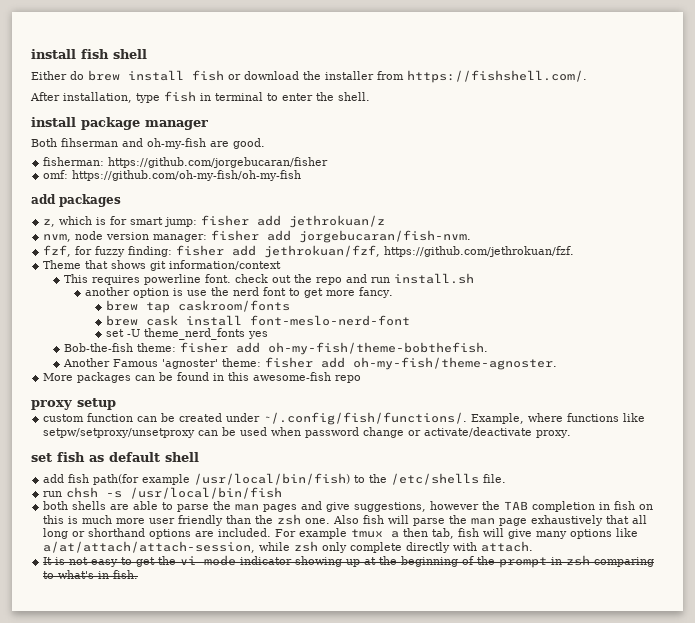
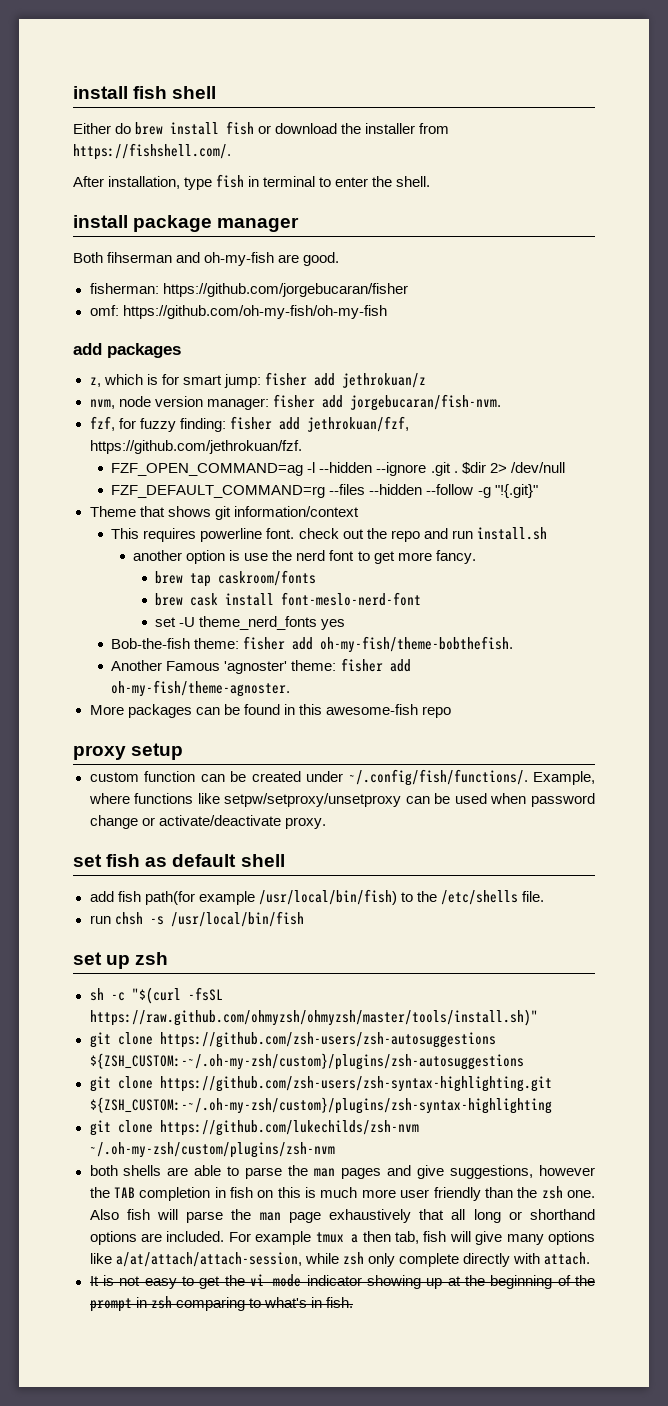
(575, 251) none -> [111,462,565,476] [111,484,538,498] // FZF_OPEN_COMMAND=ag -l --hidden --ignore .git . $dir 2> /dev/null // FZF_DEFAULT_COMMAND=rg --files --hidden --follow -g "!{.git}"
(283, 493) none -> [73,952,169,969] [89,987,223,1004] [89,1009,538,1026] [89,1032,496,1048] [89,1053,524,1070] [89,1076,552,1092] [89,1097,552,1114] [89,1120,419,1136] [89,1142,335,1158] // set up zsh // sh -c "$(curl -fsSL https://raw.github.com/ohmyzsh/ohmyzsh/master/tools/install.sh)" // git clone https://github.com/zsh-users/zsh-autosuggestions ${ZSH_CUSTOM:-~/.oh-my-zsh/custom}/plugins/zsh-autosuggestions // git clone https://github.com/zsh-users/zsh-syntax-highlighting.git ${ZSH_CUSTOM:-~/.oh-my-zsh/custom}/plugins/zsh-syntax-highlighting // git clone https://github.com/lukechilds/zsh-nvm ~/.oh-my-zsh/custom/plugins/zsh-nvm

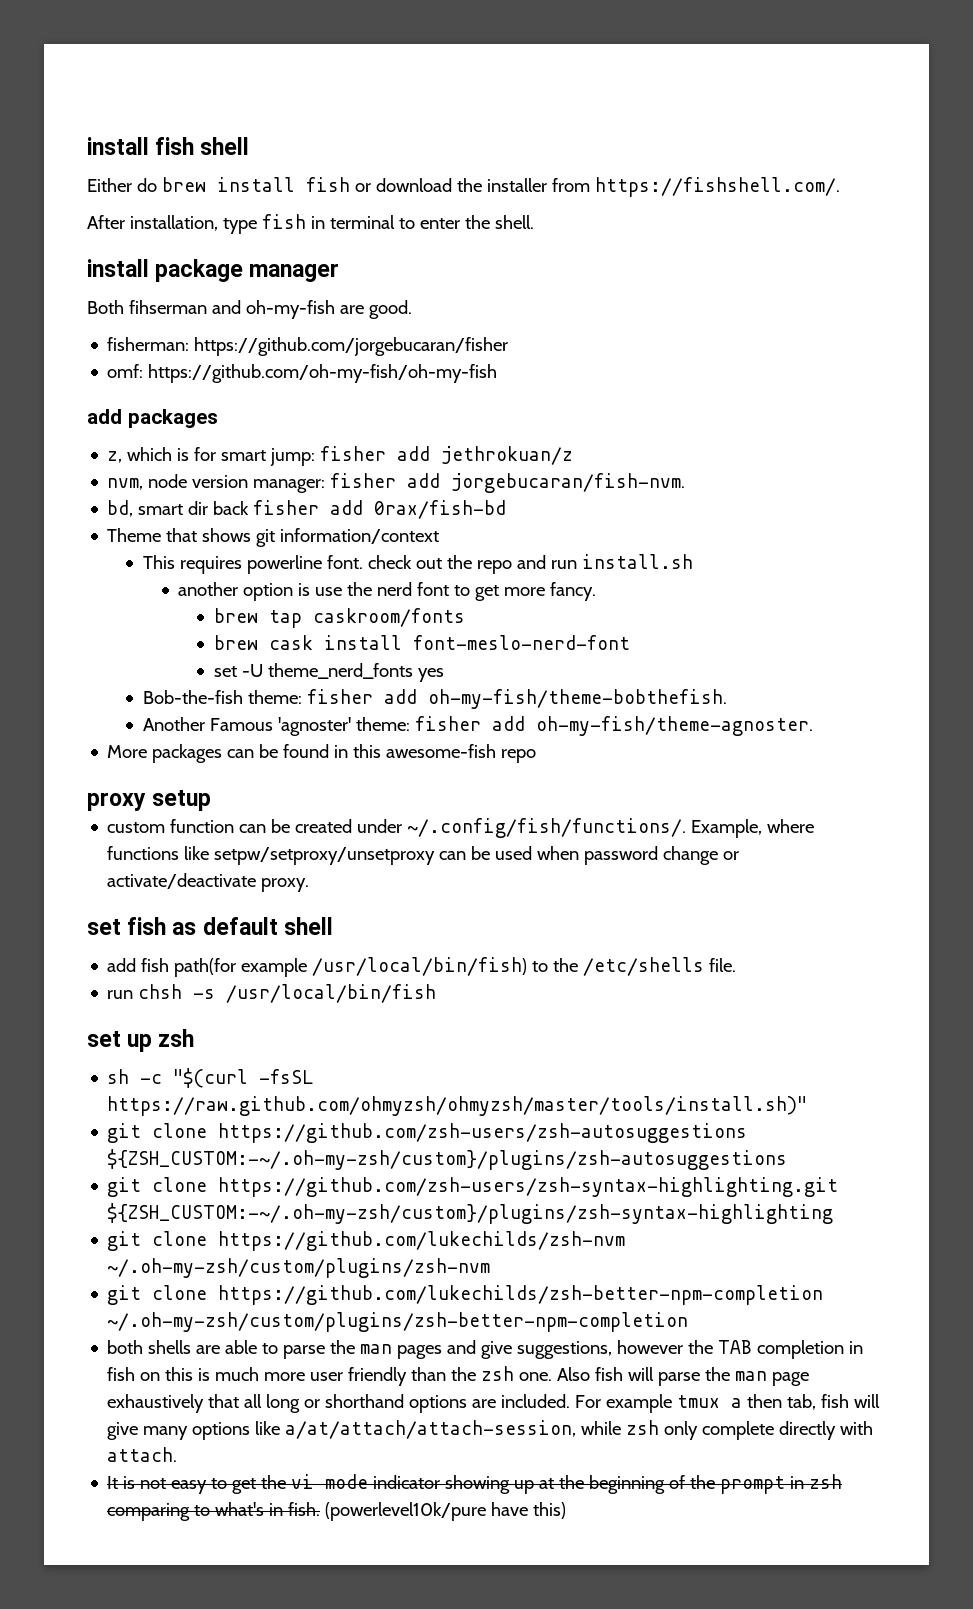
[89,416,409,432] [89,440,302,454] [111,462,565,476] [111,484,538,498] fzf, for fuzzy finding: fisher add jethrokuan/fzf, https://github.com/jethrokuan/fzf. // FZF_OPEN_COMMAND=ag -l --hidden --ignore .git . $dir 2> /dev/null // FZF_DEFAULT_COMMAND=rg --files --hidden --follow -g "!{.git}" -> [107,500,507,519] bd, smart dir back fisher add 0rax/fish-bd
(335, 1150) none -> [107,1285,824,1305] [107,1312,689,1332] // git clone https://github.com/lukechilds/zsh-better-npm-completion ~/.oh-my-zsh/custom/plugins/zsh-better-npm-completion
(353, 1302) none -> [325,1502,567,1521] (powerlevel10k/pure have this)

